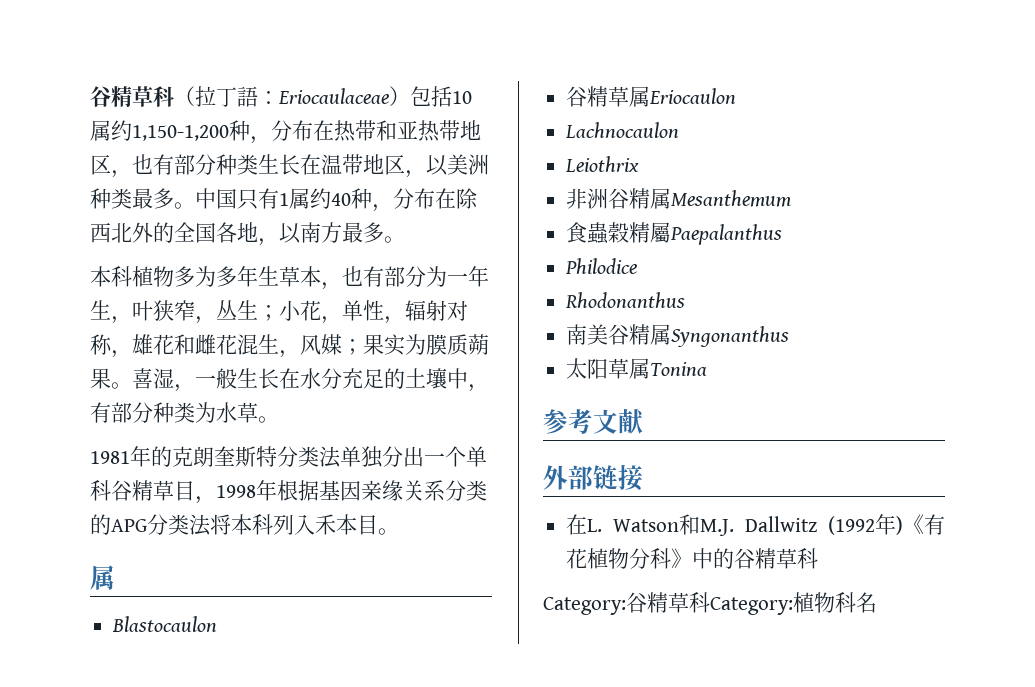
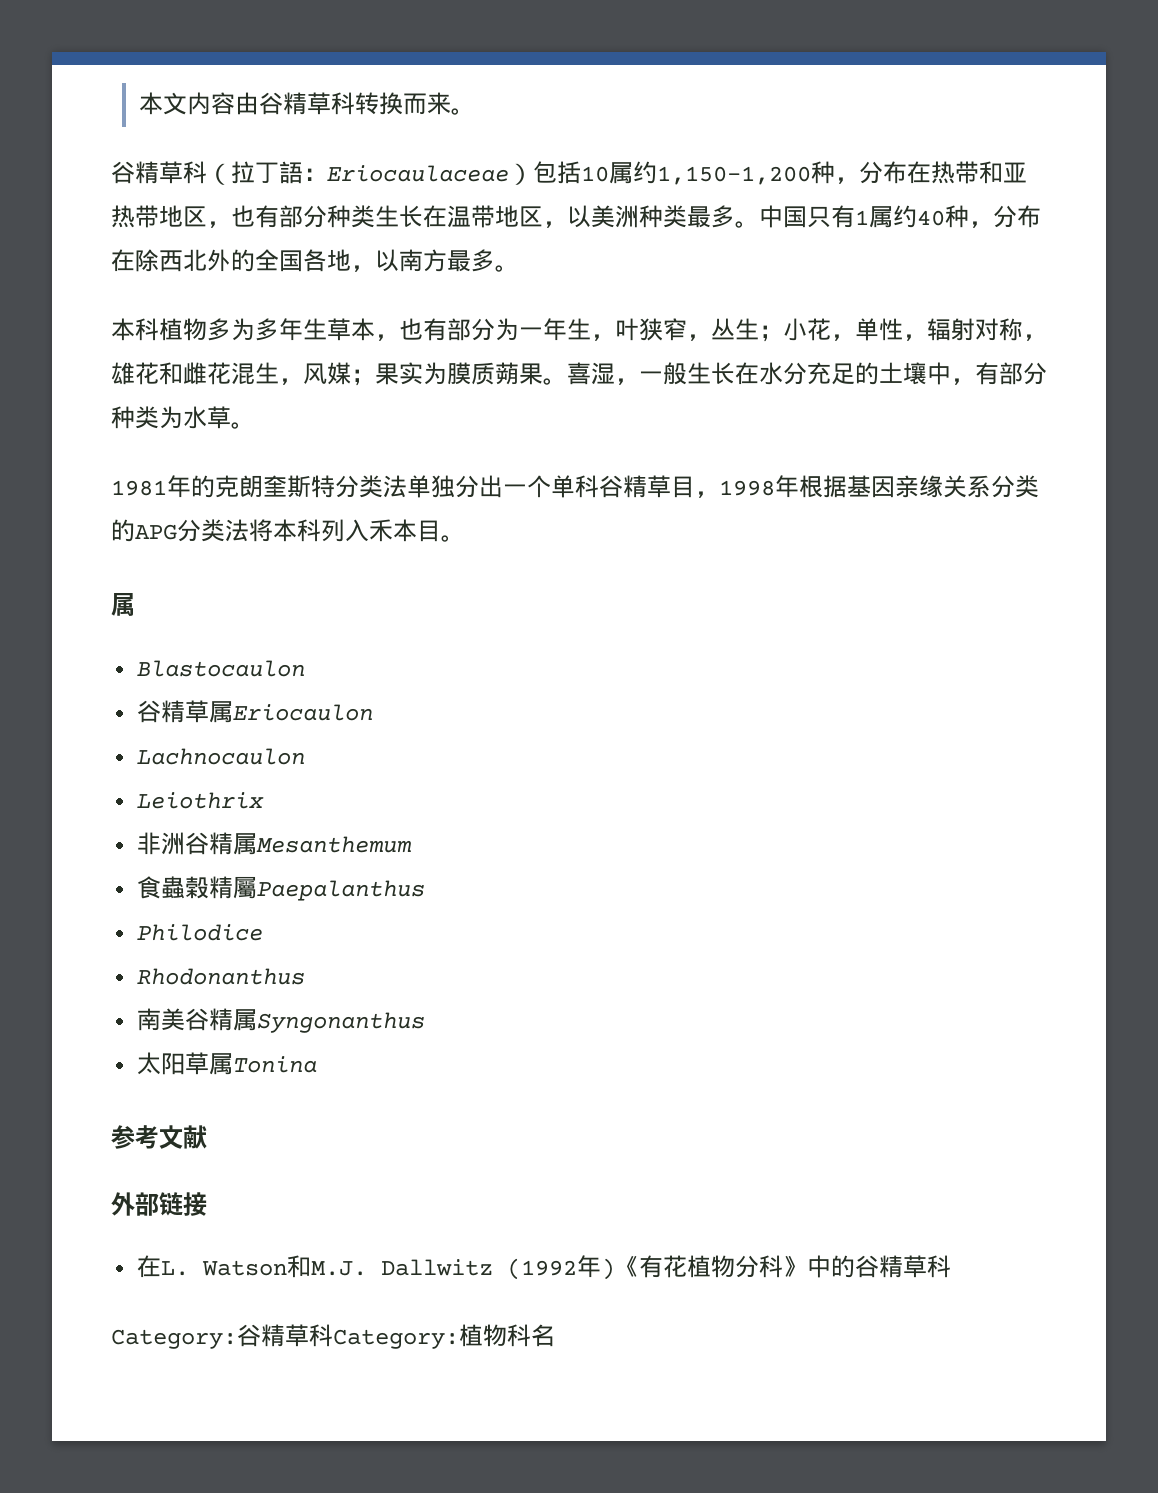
(90, 96) none -> [139,92,476,115] 本文内容由谷精草科转换而来。 //

